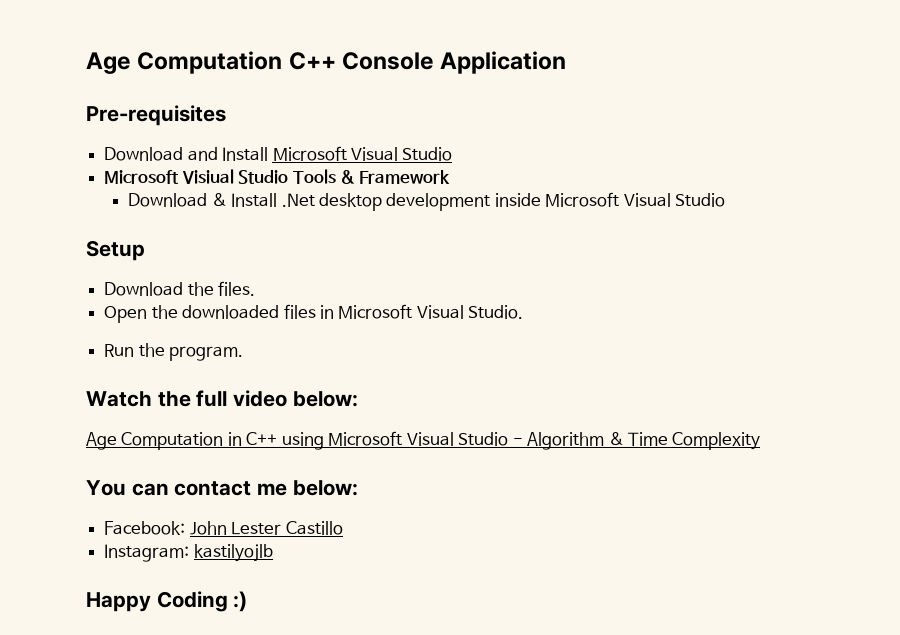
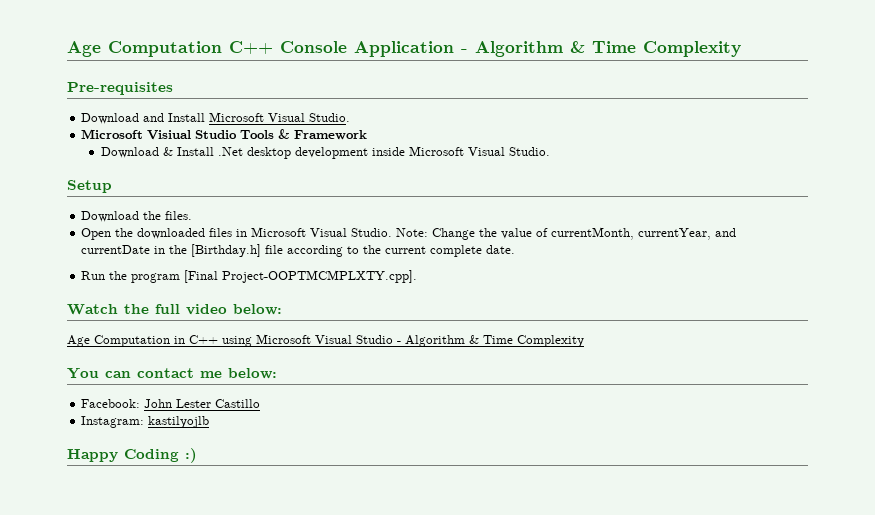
(567, 62) none -> [461,41,741,57] - Algorithm & Time Complexity
[402,147,453,161] Studio -> [309,113,351,122] Studio.
[675,193,726,207] Studio -> [509,147,551,156] Studio.
(524, 312) none -> [396,227,737,240] [81,244,516,257] Note: Change the value of currentMonth, currentYear, and currentDate in the [Birthday.h] file according to the current complete date.
[169,346,244,361] program. -> [131,270,418,283] program [Final Project-OOPTMCMPLXTY.cpp].

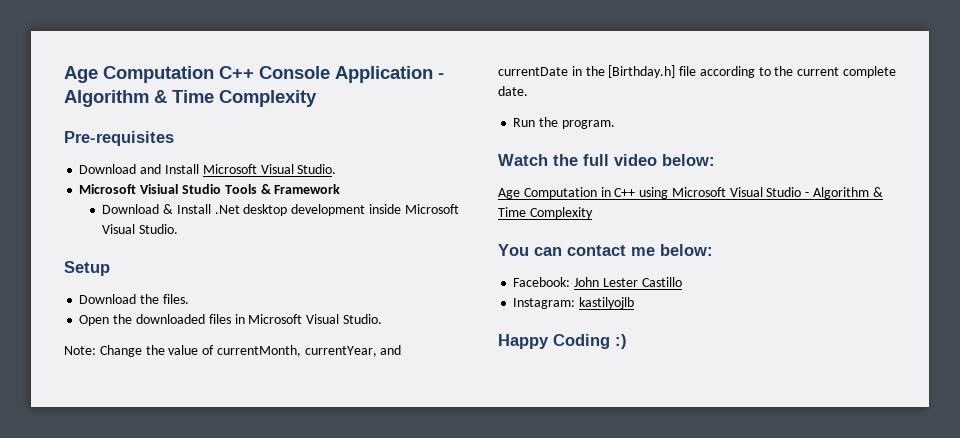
(393, 232) none -> (382, 319) //
[131,270,418,283] program [Final Project-OOPTMCMPLXTY.cpp]. -> [561,120,615,129] program.

